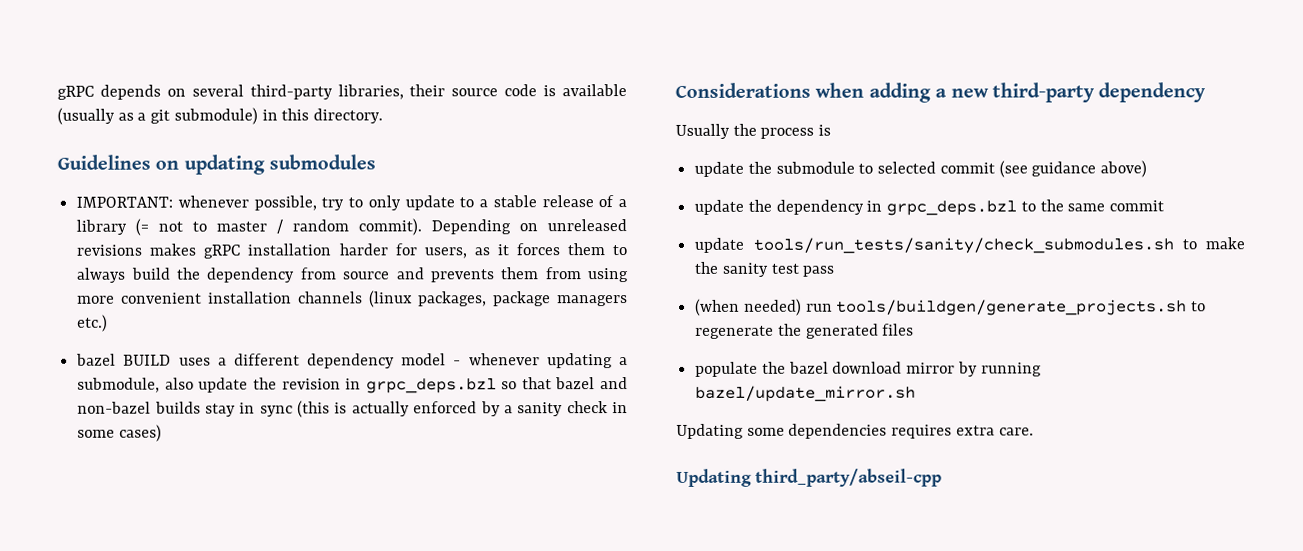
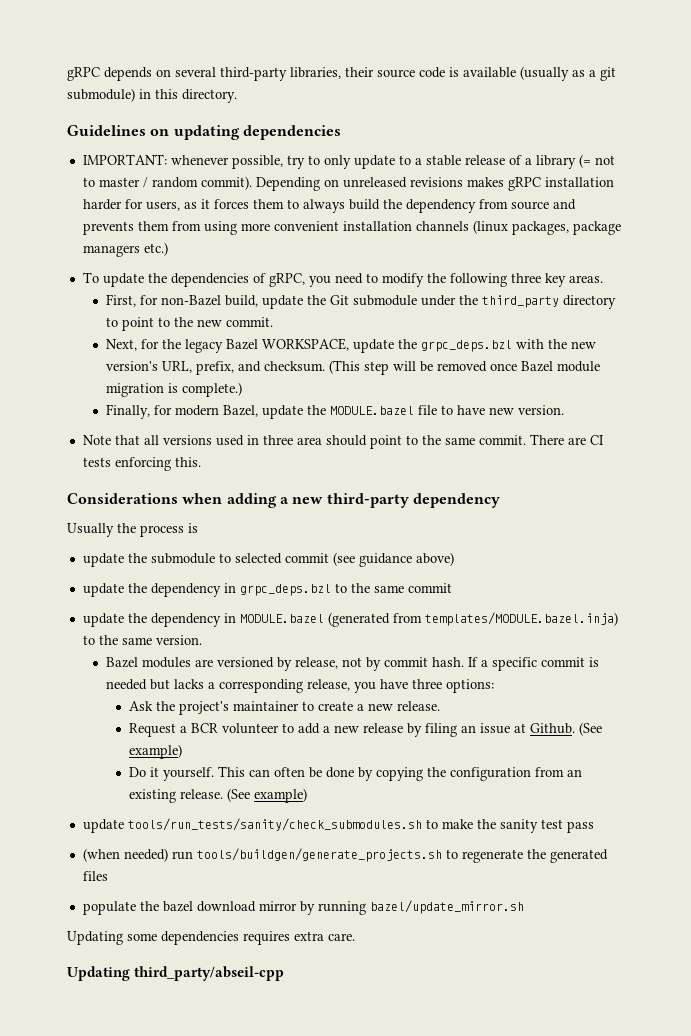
[269,154,377,170] submodules -> [242,125,341,140] dependencies
[76,353,628,369] [77,377,628,394] [77,400,629,418] [77,424,162,442] bazel BUILD uses a different dependency model - whenever updating a submodule, also update the revision in grpc_deps.bzl so that bazel and non-bazel builds stay in sync (this is actually enforced by a sanity check in some cases) -> [82,272,603,287] [105,294,616,309] [105,317,273,331] [105,338,596,353] [105,360,600,375] [105,382,242,397] [105,404,564,419] [82,434,604,449] [82,457,201,471] To update the dependencies of gRPC, you need to modify the following three key areas. // First, for non-Bazel build, update the Git submodule under the third_party directory to point to the new commit. // Next, for the legacy Bazel WORKSPACE, update the grpc_deps.bzl with the new version's URL, prefix, and checksum. (This step will be removed once Bazel module migration is complete.) // Finally, for modern Bazel, update the MODULE.bazel file to have new version. // Note that all versions used in three area should point to the same commit. There are CI tests enforcing this.
(1165, 206) none -> [82,612,618,627] [82,635,202,645] [105,657,599,671] [105,679,494,693] [128,701,440,715] [128,722,602,737] [128,744,182,759] [128,766,582,781] [128,788,307,803] // update the dependency in MODULE.bazel (generated from templates/MODULE.bazel.inja) to the same version. // Bazel modules are versioned by release, not by commit hash. If a specific commit is needed but lacks a corresponding release, you have three options: // Ask the project's maintainer to create a new release. // Request a BCR volunteer to add a new release by filing an issue at Github. (See example) // Do it yourself. This can often be done by copying the configuration from an existing release. (See example)

